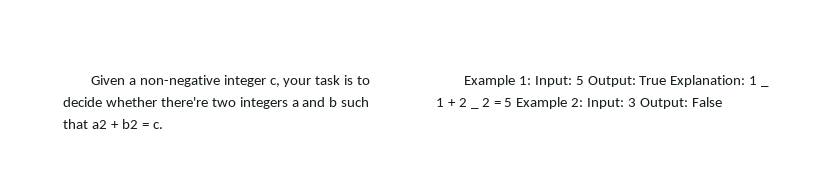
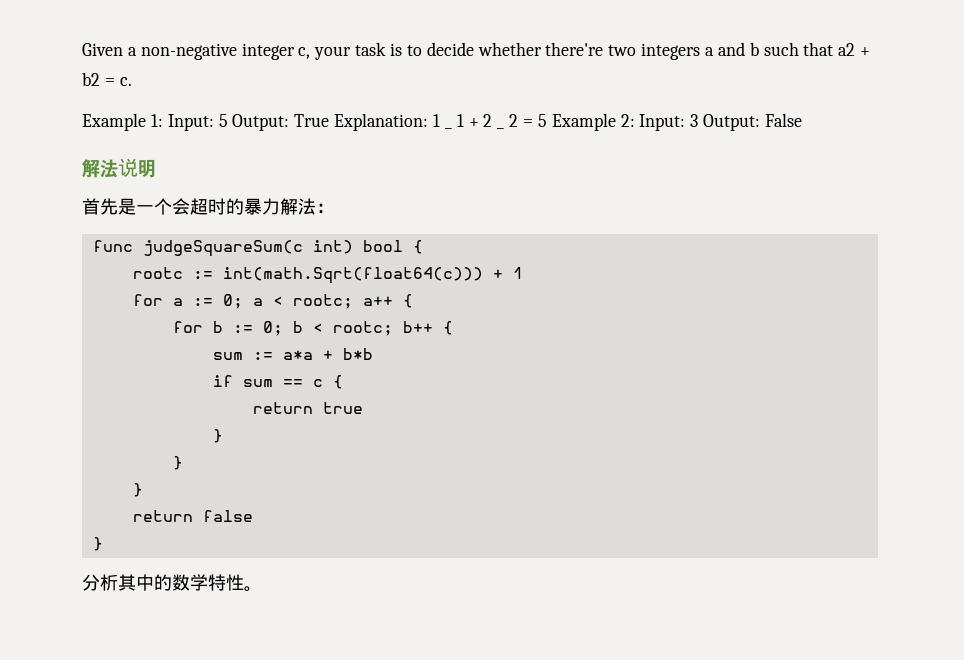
(722, 102) none -> [82,158,156,178] [82,198,334,215] [92,240,423,257] [132,267,523,284] [132,294,413,309] [172,321,453,336] [212,348,373,360] [212,375,343,389] [252,402,363,414] [212,429,223,443] [172,456,183,470] [132,483,143,497] [132,510,253,522] [92,537,103,551] [82,574,262,592] // 解法说明 // 首先是一个会超时的暴力解法： // func judgeSquareSum(c int) bool { // rootc := int(math.Sqrt(float64(c))) + 1 // for a := 0; a < rootc; a++ { // for b := 0; b < rootc; b++ { // sum := a*a + b*b // if sum == c { // return true // } // } // } // return false // } // 分析其中的数学特性。

